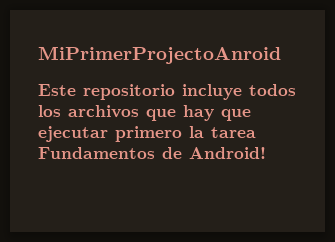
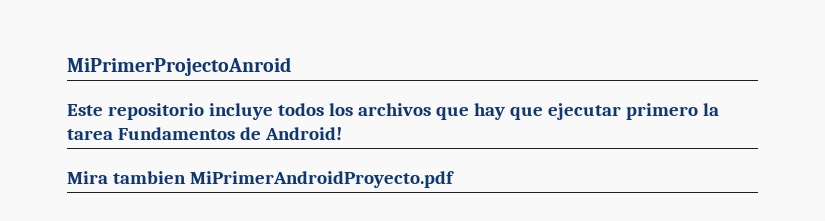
(266, 153) none -> [67,171,454,188] // Mira tambien MiPrimerAndroidProyecto.pdf

